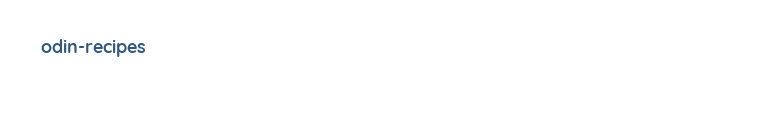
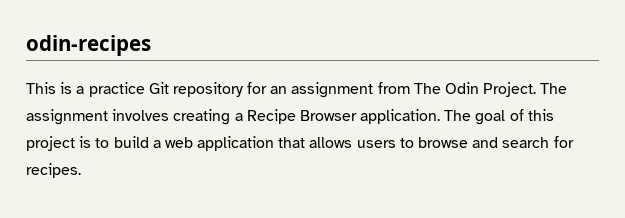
(146, 48) none -> [26,82,568,98] [26,109,554,125] [26,136,574,151] [26,163,81,178] // This is a practice Git repository for an assignment from The Odin Project. The assignment involves creating a Recipe Browser application. The goal of this project is to build a web application that allows users to browse and search for recipes.

